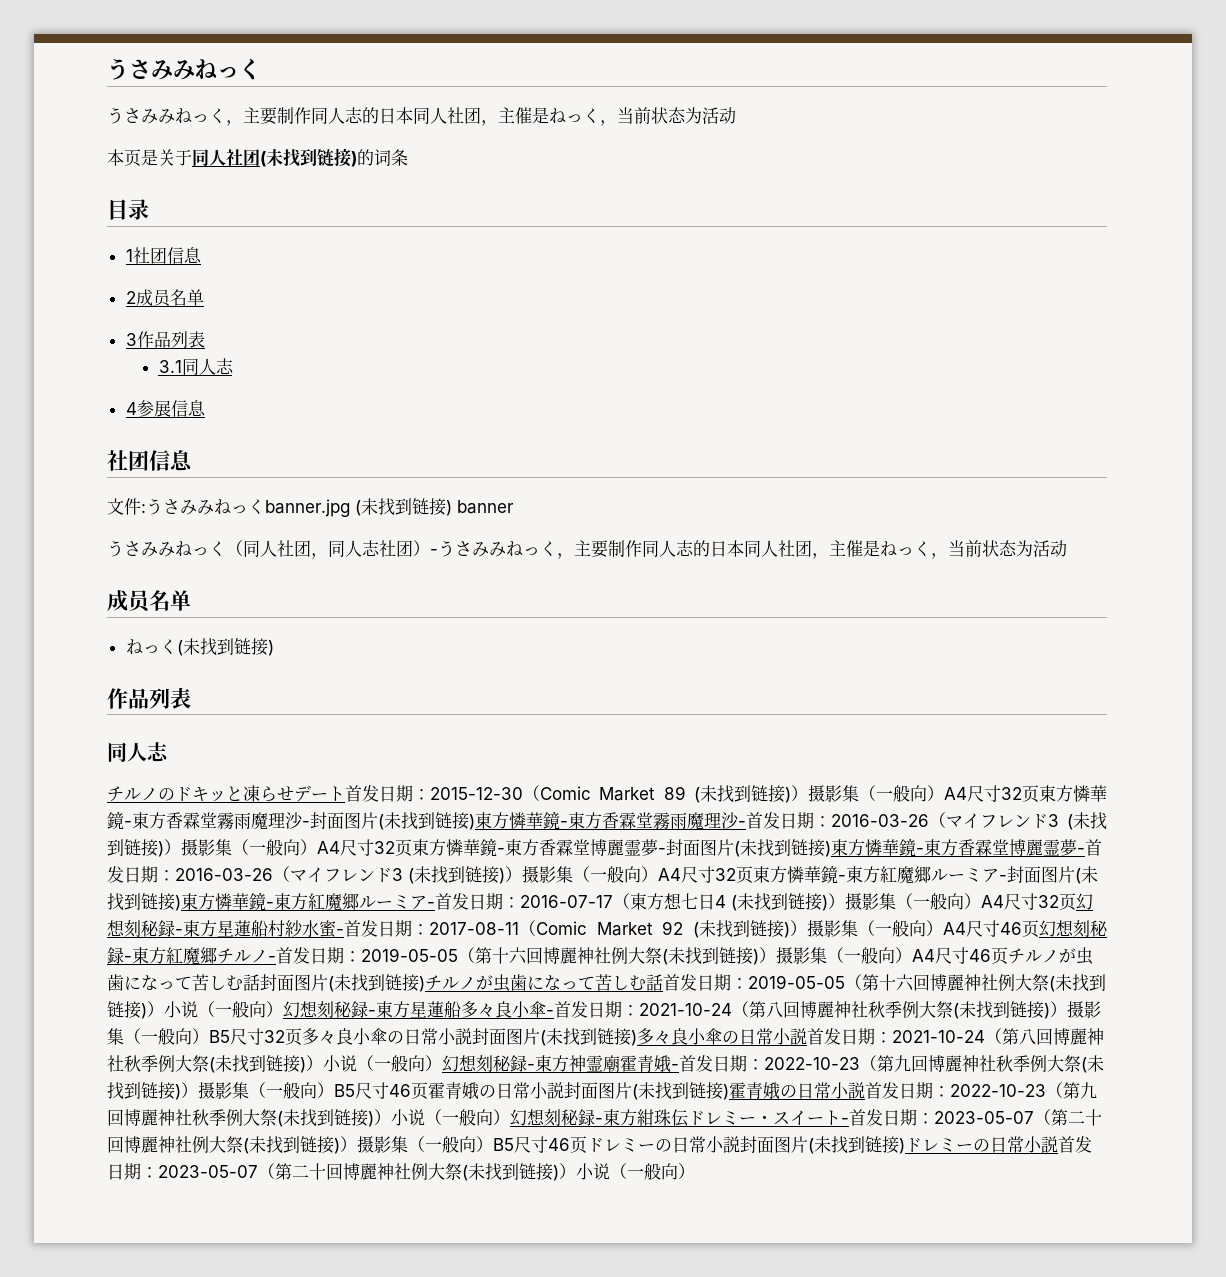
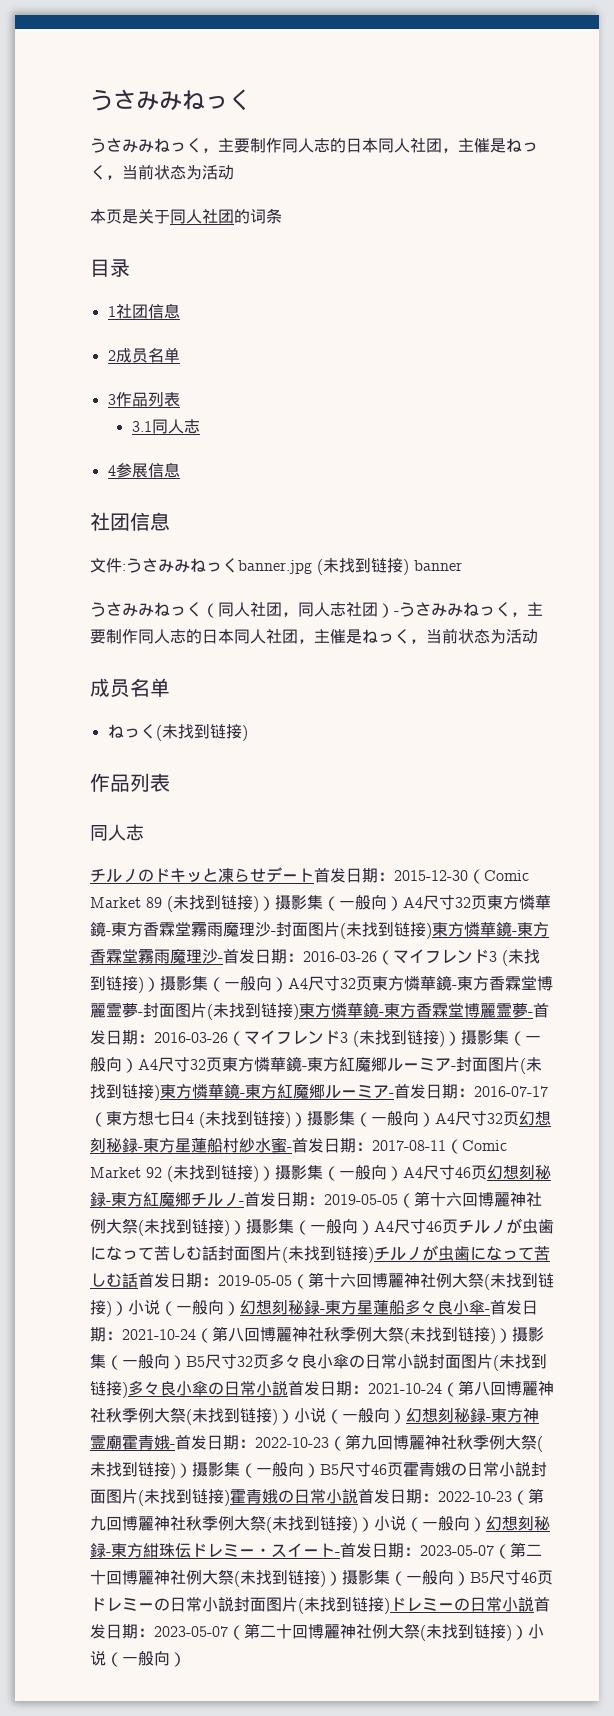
[260,148,357,167] (未找到链接) -> (234, 216) none

